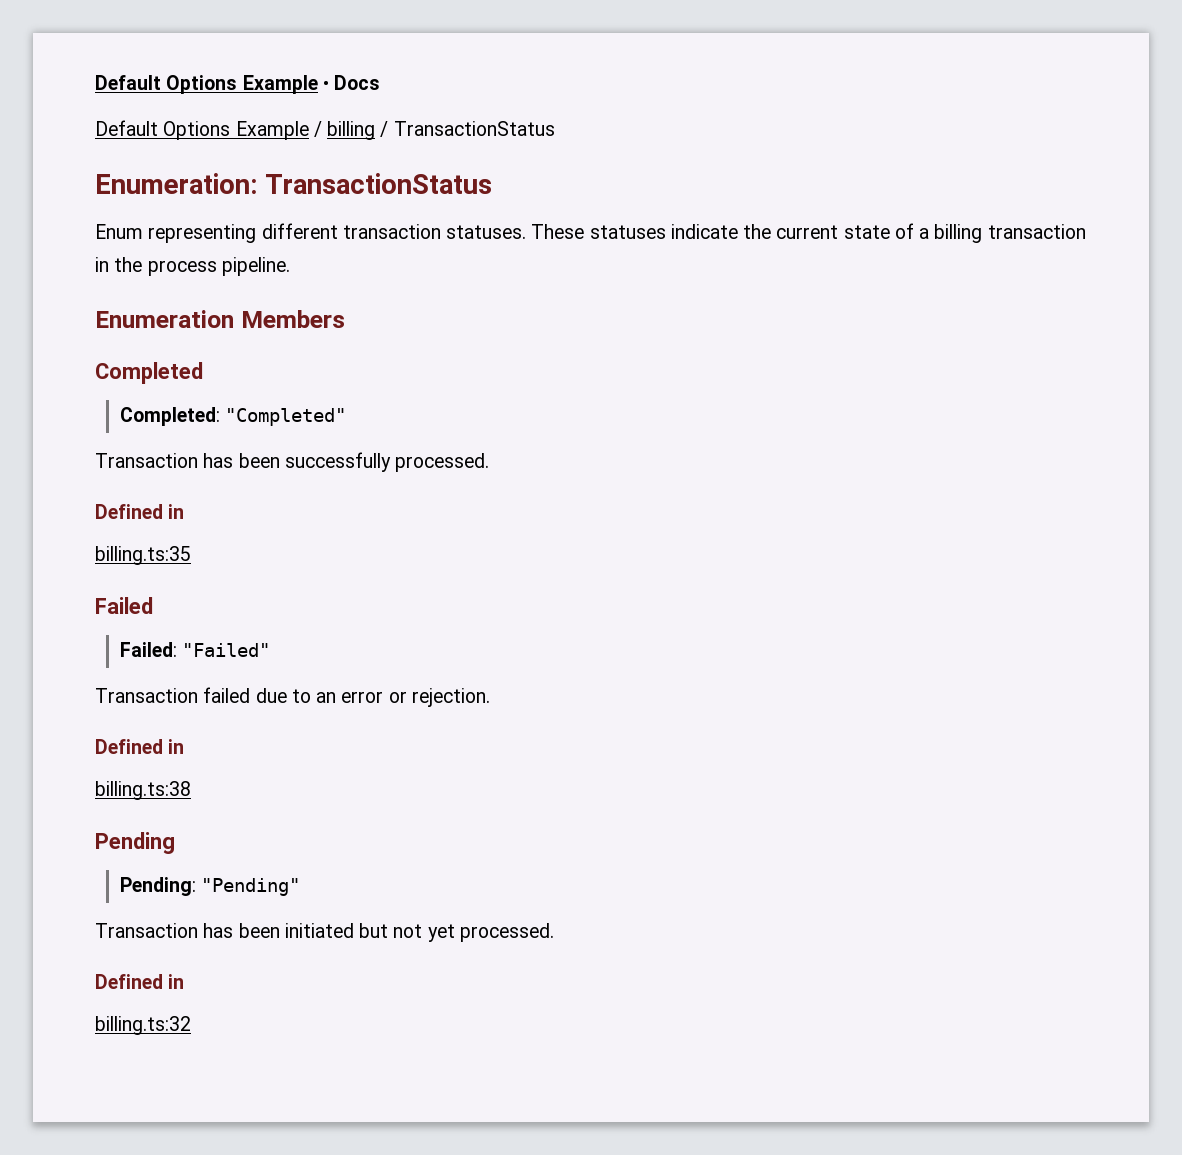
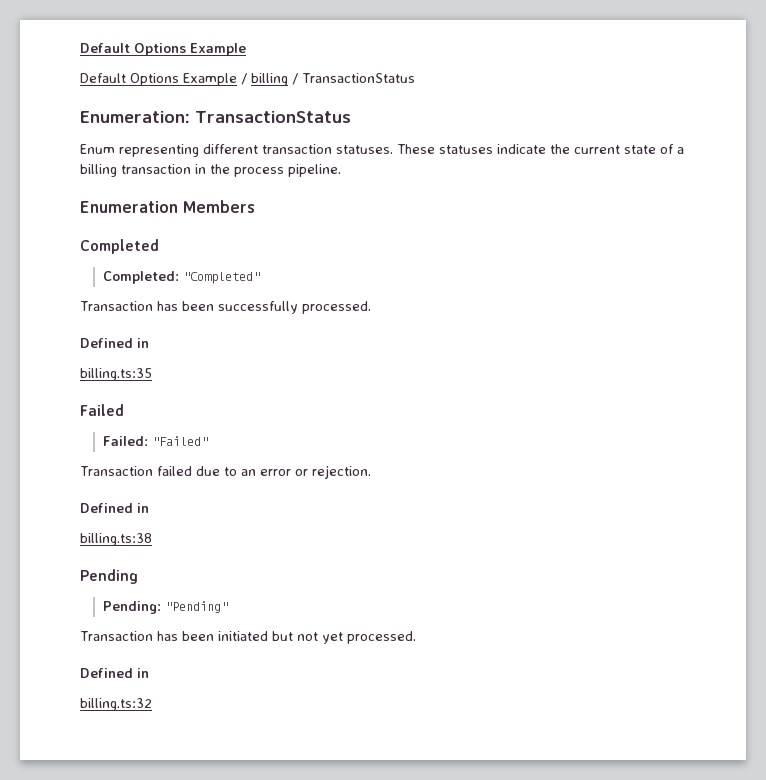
[95,75,381,94] Default Options Example • Docs -> [80,43,246,56] Default Options Example

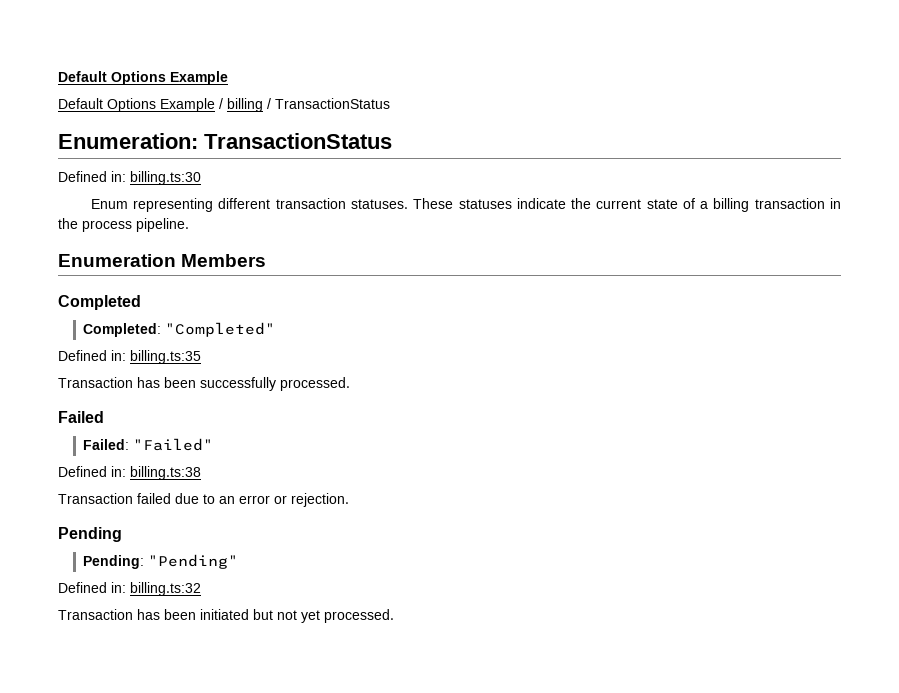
(351, 117) none -> [58,171,201,185] // Defined in: billing.ts:30
(260, 278) none -> [58,350,201,364] // Defined in: billing.ts:35
[80,338,149,348] [80,368,152,381] // Defined in // billing.ts:35 -> (350, 384) none
(208, 441) none -> [58,466,201,480] // Defined in: billing.ts:38
[80,503,149,513] [80,533,152,546] // Defined in // billing.ts:38 -> (349, 500) none
(228, 607) none -> [58,582,201,596] // Defined in: billing.ts:32
[80,668,149,678] [80,698,152,711] // Defined in // billing.ts:32 -> (394, 616) none

